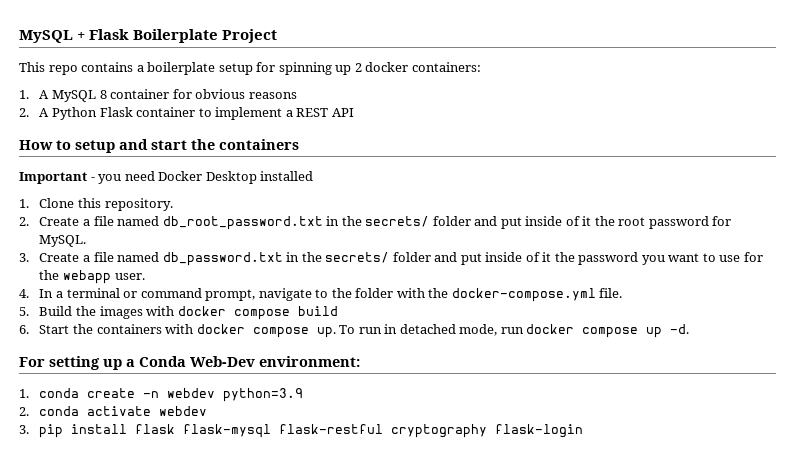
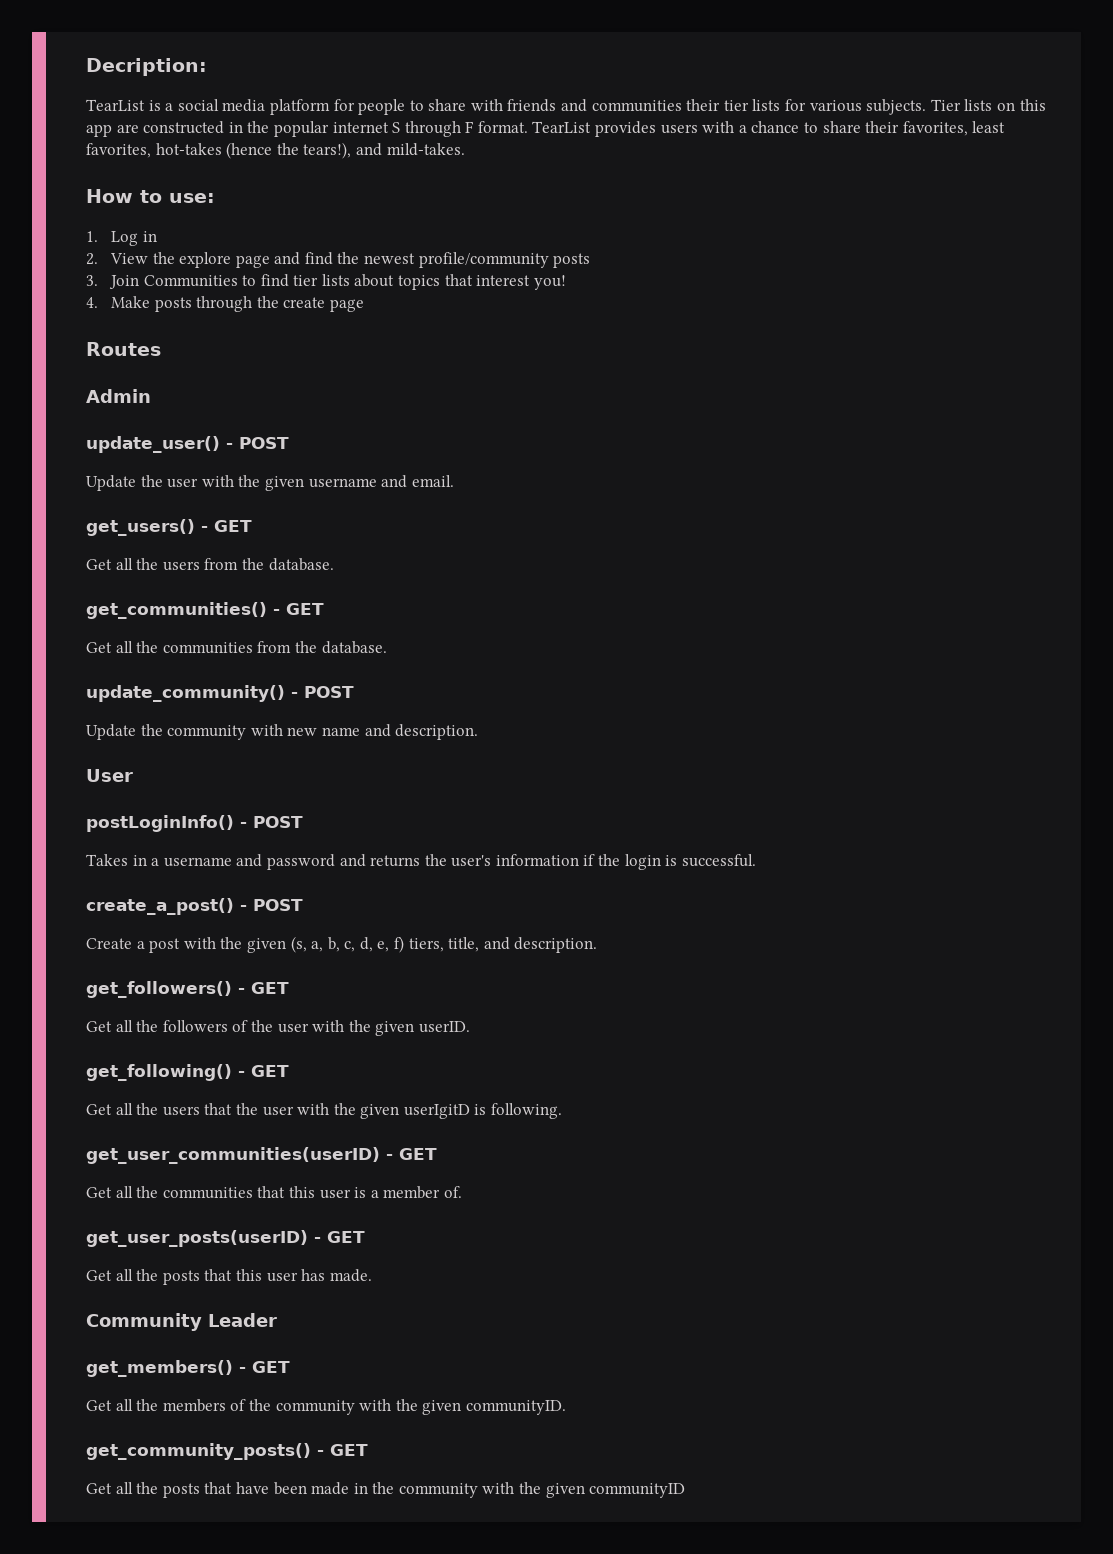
[19,29,278,43] [19,62,481,75] [19,89,297,102] [19,107,354,120] [19,139,299,153] [19,171,314,184] [19,198,173,211] [19,216,732,230] [39,235,87,247] [19,252,763,266] [39,270,145,284] [19,288,623,302] [19,306,338,320] [19,324,690,338] [19,356,360,370] [19,388,304,402] [19,406,208,416] [19,424,584,438] MySQL + Flask Boilerplate Project // This repo contains a boilerplate setup for spinning up 2 docker containers: // 1. A MySQL 8 container for obvious reasons // 2. A Python Flask container to implement a REST API // How to setup and start the containers // Important - you need Docker Desktop installed // 1. Clone this repository. // 2. Create a file named db_root_password.txt in the secrets/ folder and put inside of it the root password for MySQL. // 3. Create a file named db_password.txt in the secrets/ folder and put inside of it the password you want to use for the webapp user. // 4. In a terminal or command prompt, navigate to the folder with the docker-compose.yml file. // 5. Build the images with docker compose build // 6. Start the containers with docker compose up. To run in detached mode, run docker compose up -d. // For setting up a Conda Web-Dev environment: // 1. conda create -n webdev python=3.9 // 2. conda activate webdev // 3. pip install flask flask-mysql flask-restful cryptography flask-login -> [86,58,207,76] [86,99,1046,115] [86,121,1006,137] [86,142,465,159] [86,189,215,203] [86,231,157,246] [86,252,591,268] [86,274,566,290] [86,296,364,312] [86,342,161,356] [86,389,151,403] [86,436,289,453] [86,475,454,491] [86,519,252,536] [86,558,334,571] [86,602,324,619] [86,641,387,654] [86,685,354,702] [86,724,479,740] [86,769,133,782] [86,815,303,832] [86,854,756,870] [86,898,303,915] [86,936,598,953] [86,981,289,998] [86,1020,470,1036] [86,1064,289,1081] [86,1103,563,1119] [86,1147,437,1164] [86,1186,462,1199] [86,1230,365,1247] [86,1269,372,1285] [86,1313,277,1331] [86,1360,290,1377] [86,1399,566,1415] [86,1443,368,1460] [86,1482,686,1498] Decription: // TearList is a social media platform for people to share with friends and communities their tier lists for various subjects. Tier lists on this app are constructed in the popular internet S through F format. TearList provides users with a chance to share their favorites, least favorites, hot-takes (hence the tears!), and mild-takes. // How to use: // 1. Log in // 2. View the explore page and find the newest profile/community posts // 3. Join Communities to find tier lists about topics that interest you! // 4. Make posts through the create page // Routes // Admin // update_user() - POST // Update the user with the given username and email. // get_users() - GET // Get all the users from the database. // get_communities() - GET // Get all the communities from the database. // update_community() - POST // Update the community with new name and description. // User // postLoginInfo() - POST // Takes in a username and password and returns the user's information if the login is successful. // create_a_post() - POST // Create a post with the given (s, a, b, c, d, e, f) tiers, title, and description. // get_followers() - GET // Get all the followers of the user with the given userID. // get_following() - GET // Get all the users that the user with the given userIgitD is following. // get_user_communities(userID) - GET // Get all the communities that this user is a member of. // get_user_posts(userID) - GET // Get all the posts that this user has made. // Community Leader // get_members() - GET // Get all the members of the community with the given communityID. // get_community_posts() - GET // Get all the posts that have been made in the community with the given communityID

